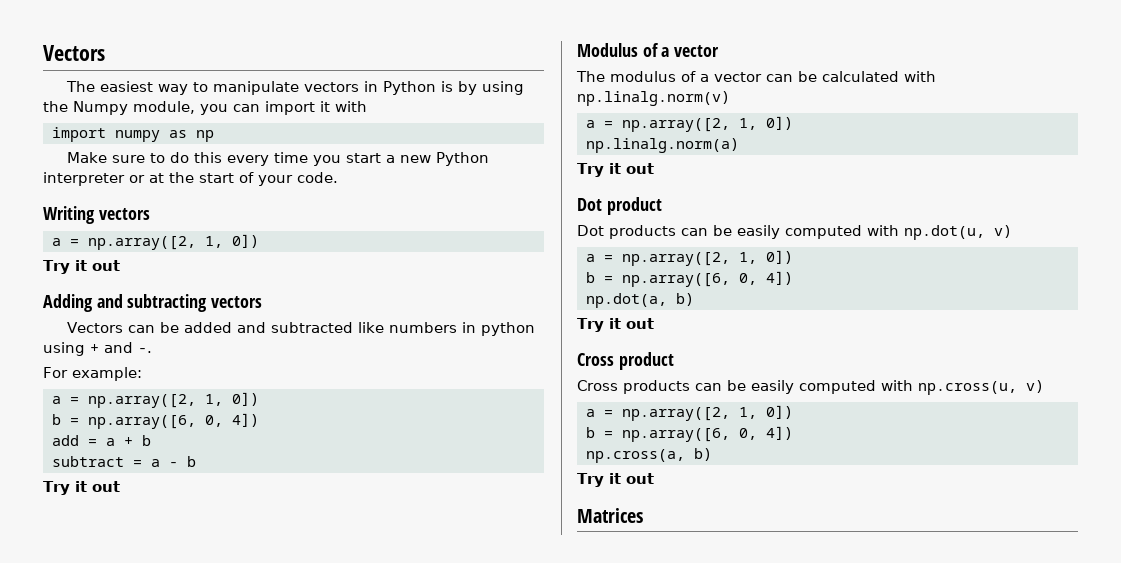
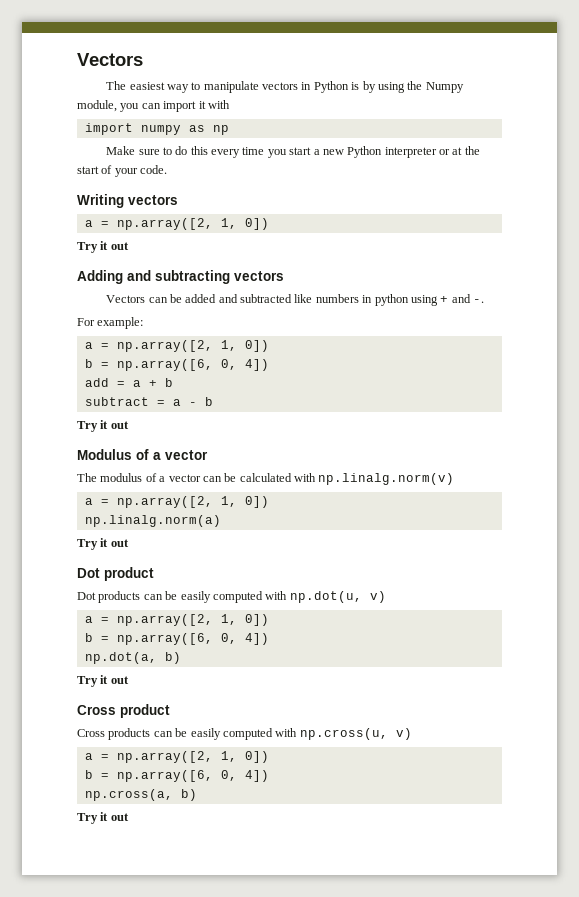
[577,508,643,523] // Matrices -> (129, 817) none

